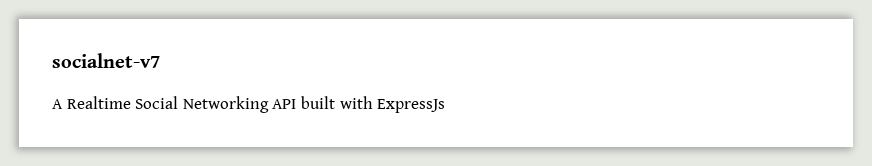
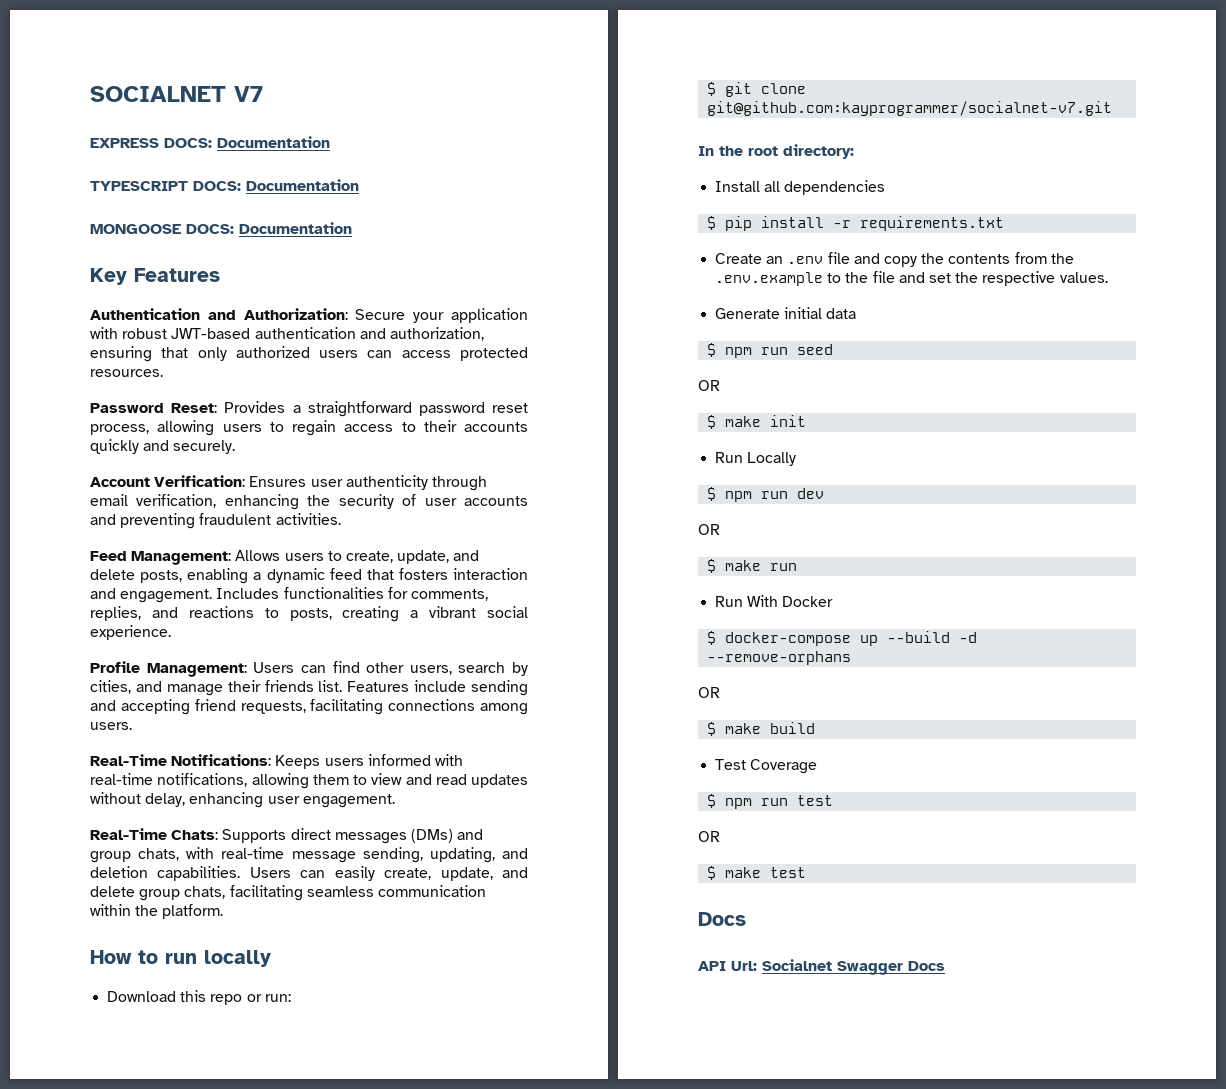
[52,53,160,68] [52,96,446,113] socialnet-v7 // A Realtime Social Networking API built with ExpressJs -> [90,86,263,102] [90,136,330,148] [90,179,359,191] [90,222,352,234] [90,268,220,285] [90,308,528,323] [90,327,484,341] [90,346,528,362] [90,369,163,377] [90,401,528,417] [90,420,528,436] [90,439,236,454] [90,475,487,491] [90,494,528,510] [90,513,341,529] [90,550,480,565] [90,568,528,584] [90,587,488,603] [90,606,528,622] [90,625,171,640] [90,661,528,677] [90,680,528,696] [90,699,528,715] [90,722,132,730] [90,754,463,769] [90,773,528,789] [90,792,395,808] [90,828,484,844] [90,847,528,863] [90,866,528,881] [90,885,486,901] [90,904,224,919] [90,950,271,967] [107,990,291,1005] [707,82,807,97] [707,101,1113,116] [698,144,854,159] [715,180,886,195] [707,216,1005,231] [715,252,1074,267] [715,271,1108,286] [715,307,857,319] [707,343,834,358] [698,380,720,391] [707,415,807,429] [715,452,797,466] [707,487,825,502] [698,524,720,535] [707,559,798,573] [715,595,834,607] [707,631,978,646] [707,651,852,665] [698,687,720,698] [707,722,816,736] [715,759,818,774] [707,794,834,809] [698,831,720,842] [707,866,807,880] [698,912,746,926] [698,959,945,975] SOCIALNET V7 // EXPRESS DOCS: Documentation // TYPESCRIPT DOCS: Documentation // MONGOOSE DOCS: Documentation // Key Features // Authentication and Authorization: Secure your application with robust JWT-based authentication and authorization, ensuring that only authorized users can access protected resources. // Password Reset: Provides a straightforward password reset process, allowing users to regain access to their accounts quickly and securely. // Account Verification: Ensures user authenticity through email verification, enhancing the security of user accounts and preventing fraudulent activities. // Feed Management: Allows users to create, update, and delete posts, enabling a dynamic feed that fosters interaction and engagement. Includes functionalities for comments, replies, and reactions to posts, creating a vibrant social experience. // Profile Management: Users can find other users, search by cities, and manage their friends list. Features include sending and accepting friend requests, facilitating connections among users. // Real-Time Notifications: Keeps users informed with real-time notifications, allowing them to view and read updates without delay, enhancing user engagement. // Real-Time Chats: Supports direct messages (DMs) and group chats, with real-time message sending, updating, and deletion capabilities. Users can easily create, update, and delete group chats, facilitating seamless communication within the platform. // How to run locally // Download this repo or run: // $ git clone git@github.com:kayprogrammer/socialnet-v7.git // In the root directory: // Install all dependencies // $ pip install -r requirements.txt // Create an .env file and copy the contents from the .env.example to the file and set the respective values. // Generate initial data // $ npm run seed // OR // $ make init // Run Locally // $ npm run dev // OR // $ make run // Run With Docker // $ docker-compose up --build -d --remove-orphans // OR // $ make build // Test Coverage // $ npm run test // OR // $ make test // Docs // API Url: Socialnet Swagger Docs

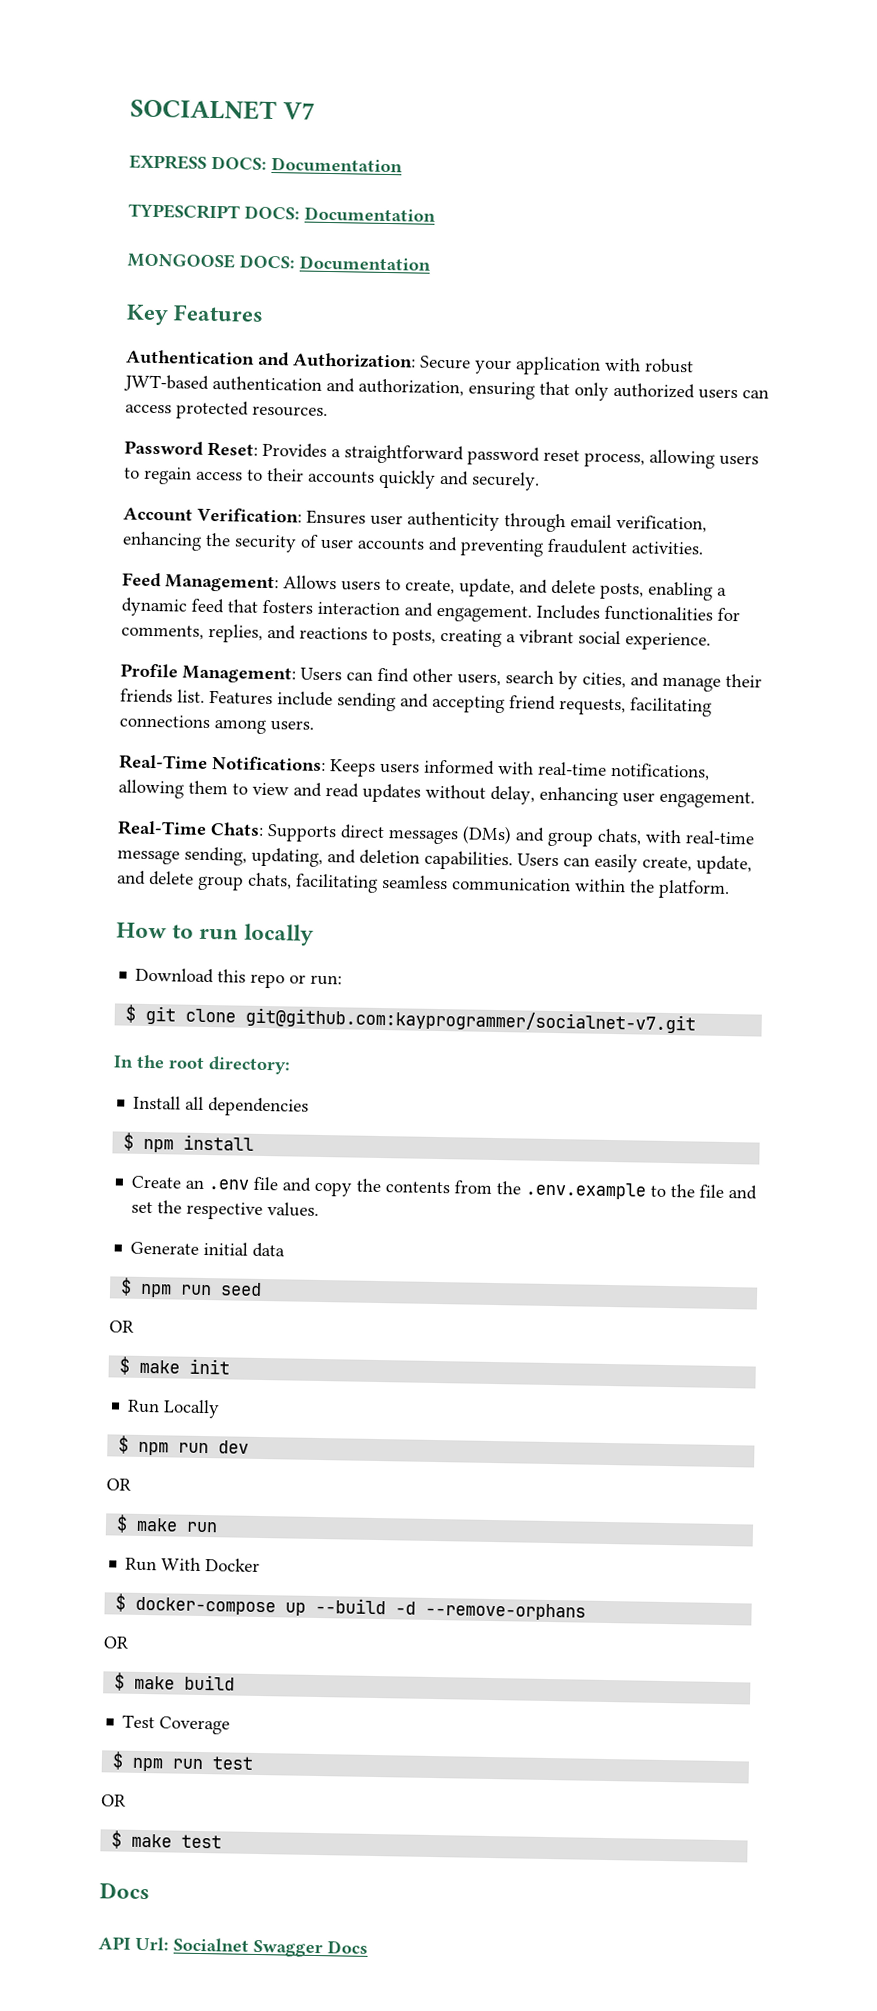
[725,216,753,231] pip -> [143,1138,175,1153] npm
[833,216,1005,231] -r requirements.txt -> (255, 1142) none

